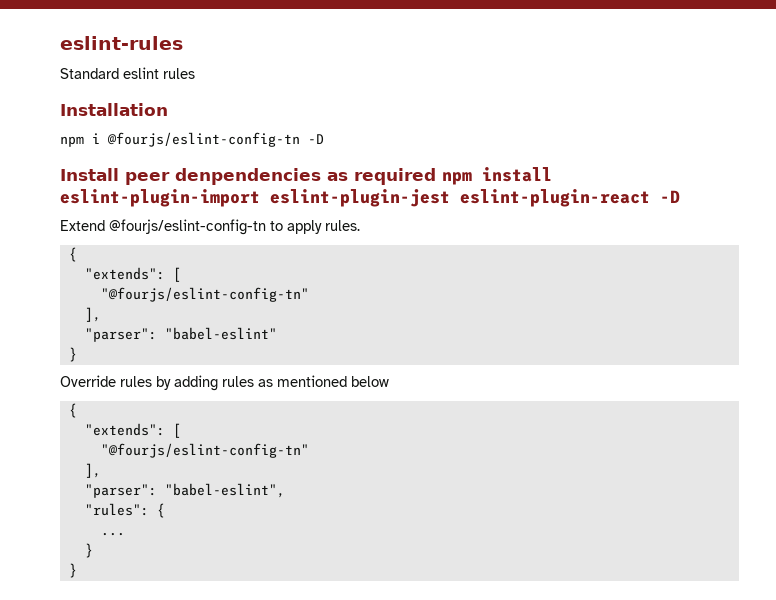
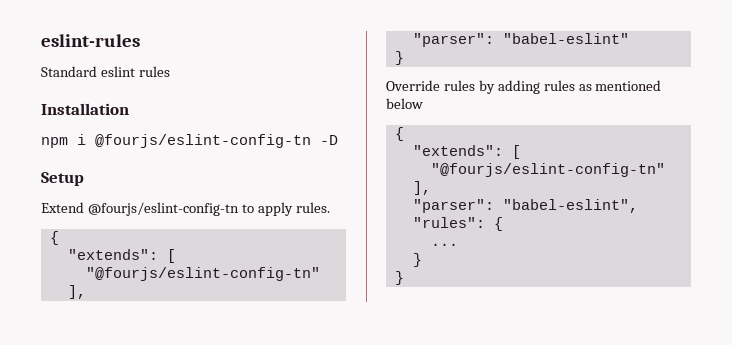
[60,167,552,185] [60,189,680,207] Install peer denpendencies as required npm install eslint-plugin-import eslint-plugin-jest eslint-plugin-react -D -> [41,172,84,186] Setup

